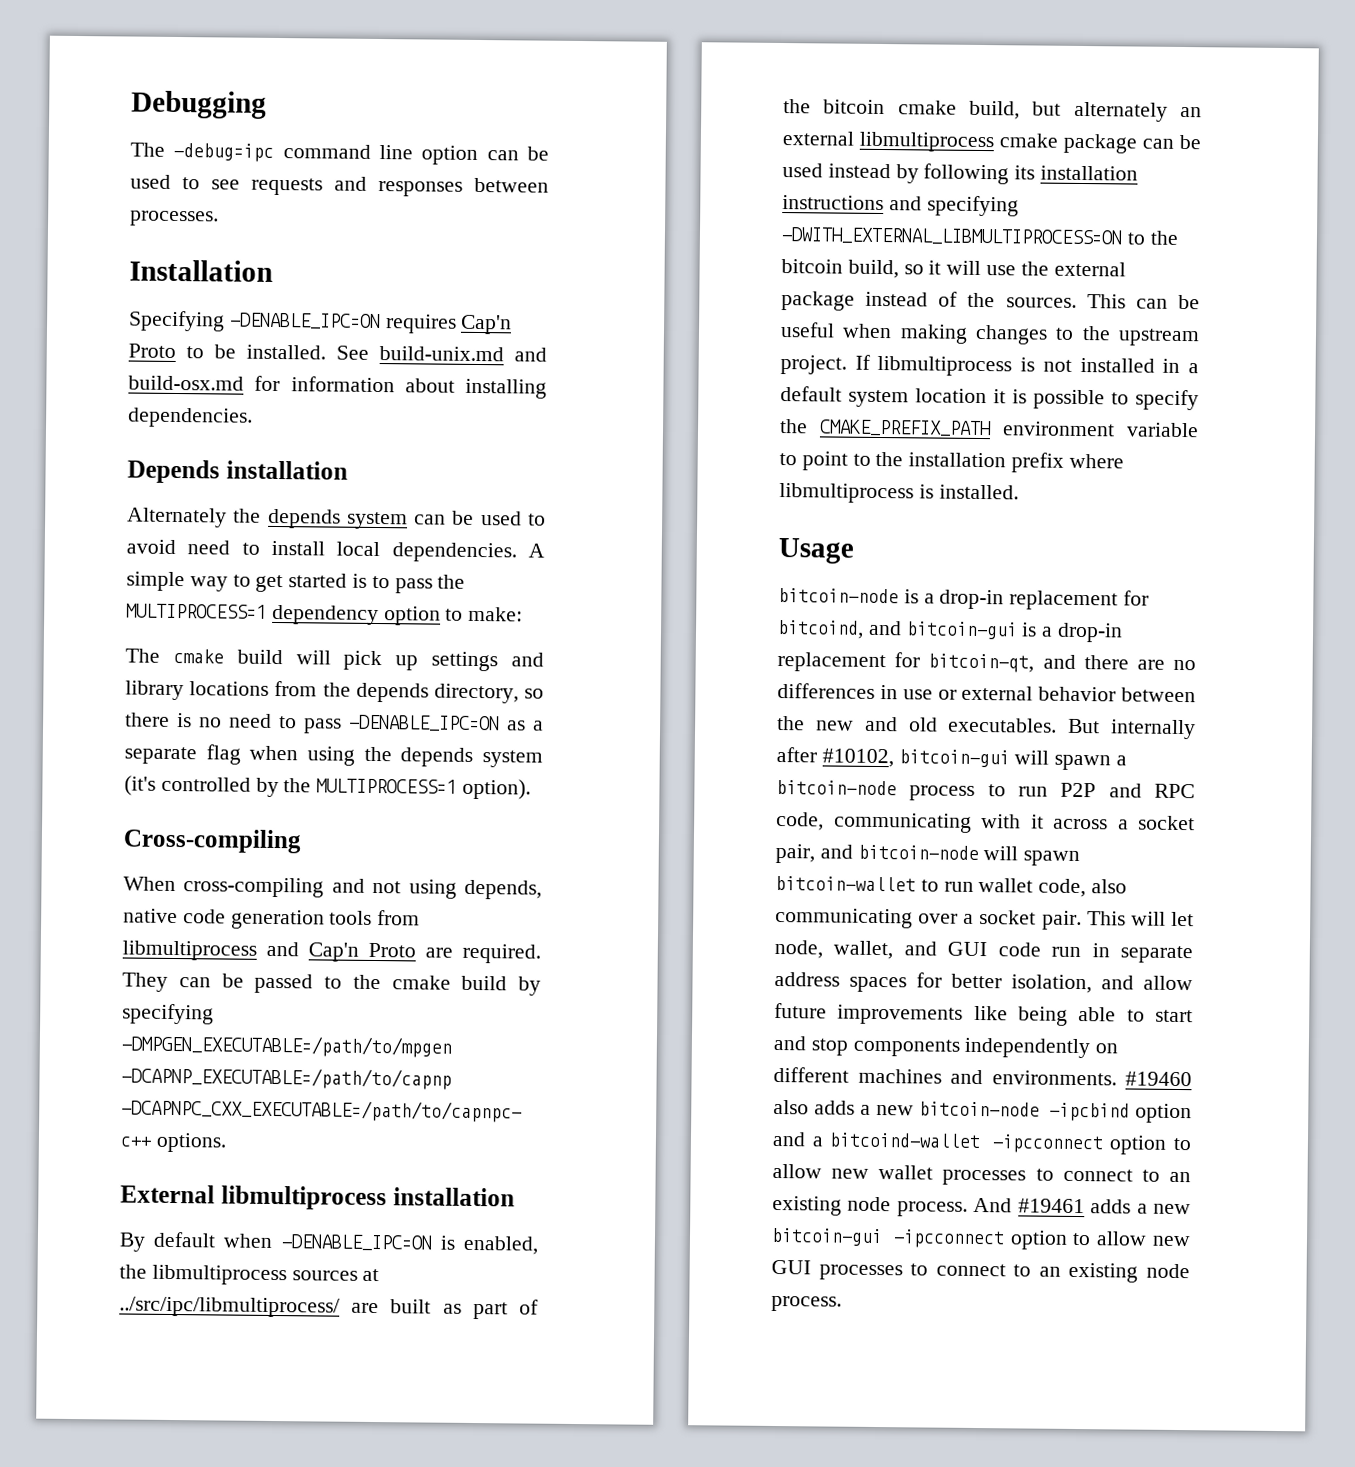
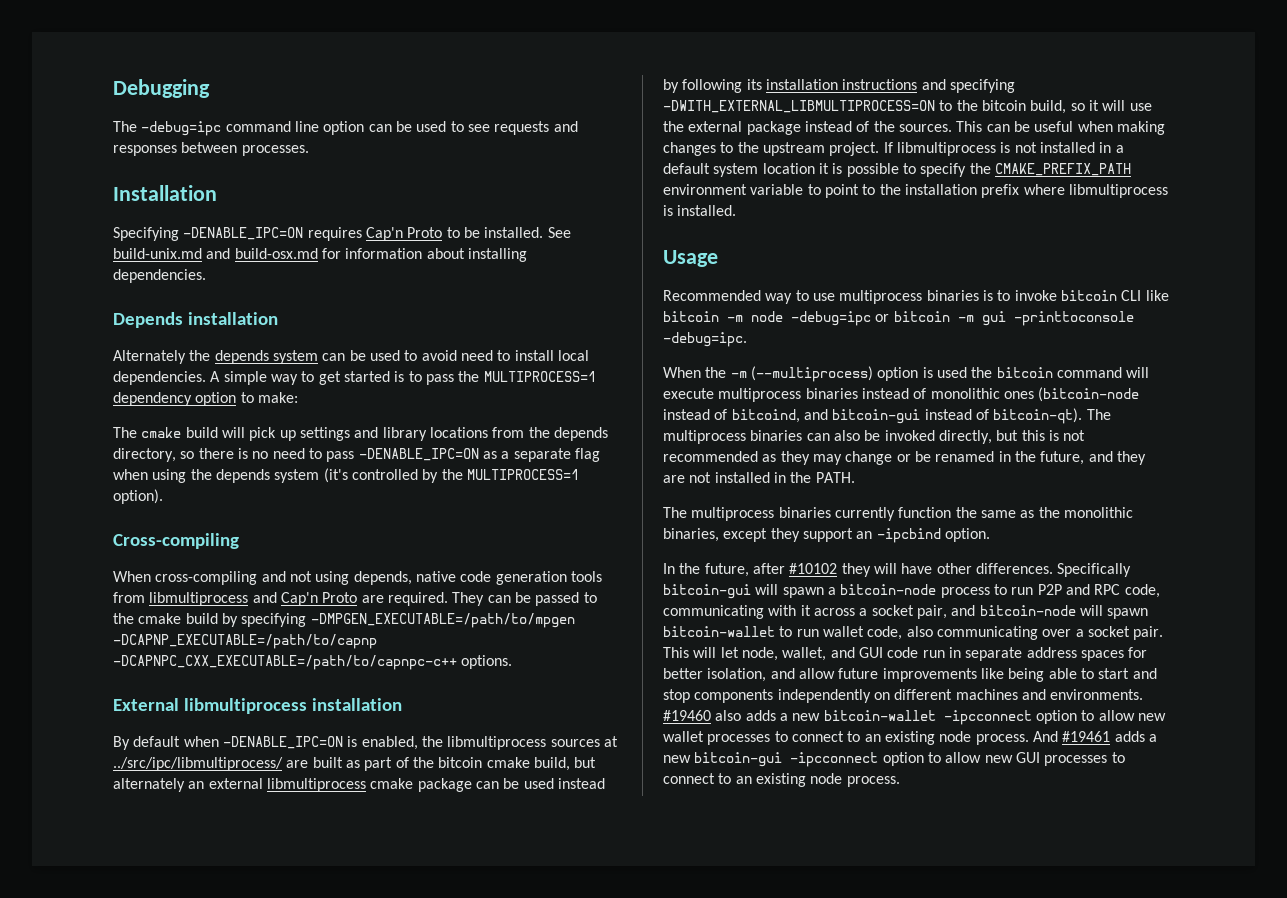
[778,587,1150,611] [777,619,1124,643] [777,651,1196,673] [777,682,1196,703] [777,715,1196,740] [776,746,894,768] bitcoin-node is a drop-in replacement for bitcoind, and bitcoin-gui is a drop-in replacement for bitcoin-qt, and there are no differences in use or external behavior between the new and old executables. But internally after #10102, -> [663,290,1169,304] [663,311,1134,326] [663,332,747,347] [663,366,1150,382] [663,387,1140,402] [663,408,1111,424] [663,430,1086,444] [663,451,1146,465] [663,472,855,483] [663,507,1133,521] [663,528,990,543] [663,563,1132,577] Recommended way to use multiprocess binaries is to invoke bitcoin CLI like bitcoin -m node -debug=ipc or bitcoin -m gui -printtoconsole -debug=ipc. // When the -m (--multiprocess) option is used the bitcoin command will execute multiprocess binaries instead of monolithic ones (bitcoin-node instead of bitcoind, and bitcoin-gui instead of bitcoin-qt). The multiprocess binaries can also be invoked directly, but this is not recommended as they may change or be renamed in the future, and they are not installed in the PATH. // The multiprocess binaries currently function the same as the monolithic binaries, except they support an -ipcbind option. // In the future, after #10102 they will have other differences. Specifically
[918,1101,1192,1124] [772,1131,982,1149] bitcoin-node -ipcbind option and a bitcoind-wallet -> [823,710,936,721] bitcoin-wallet

